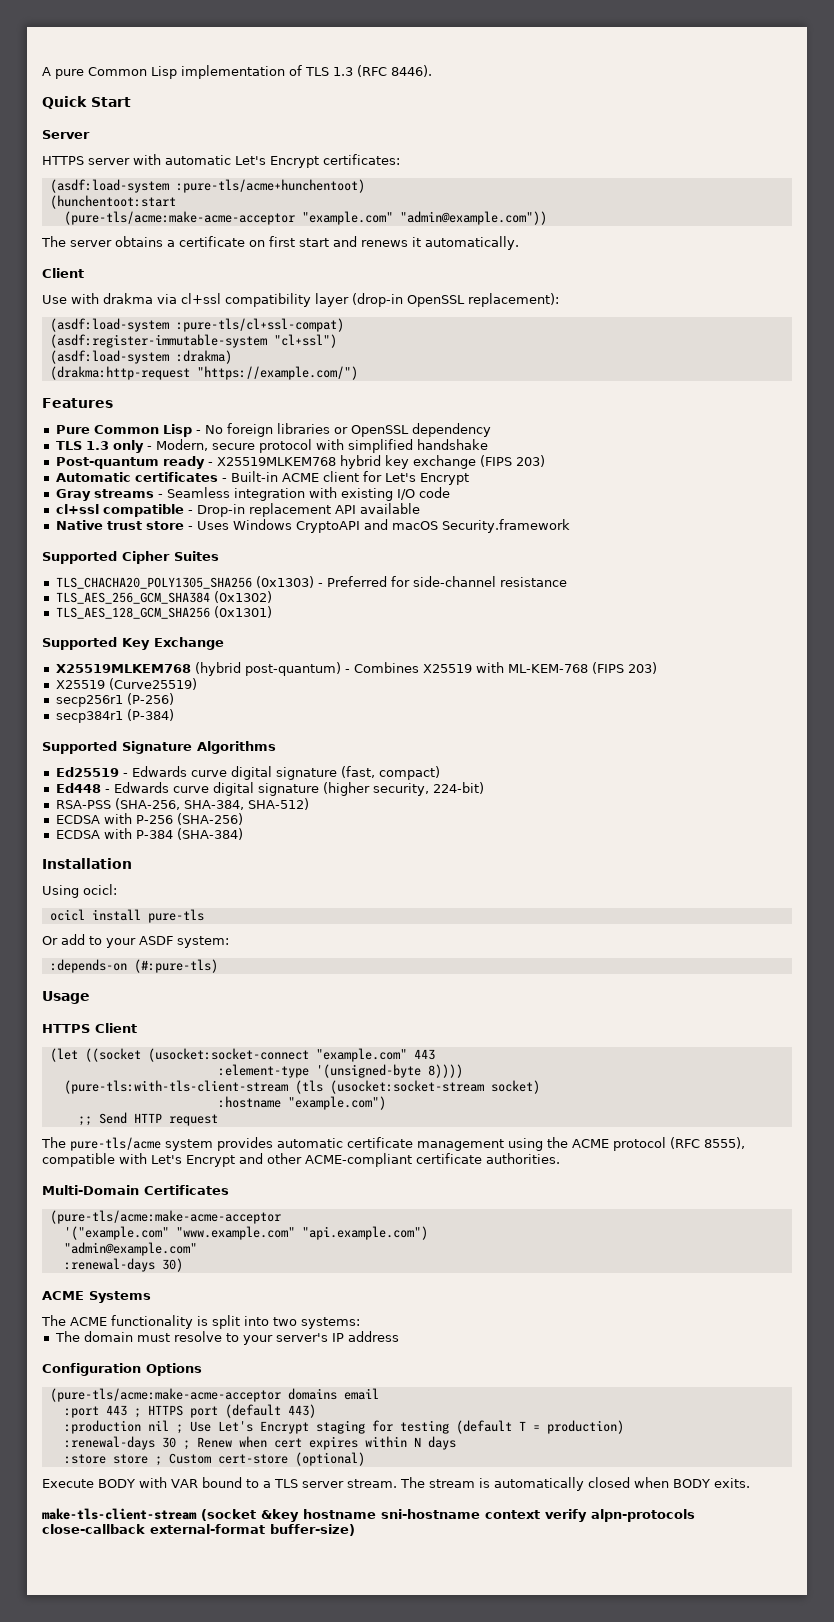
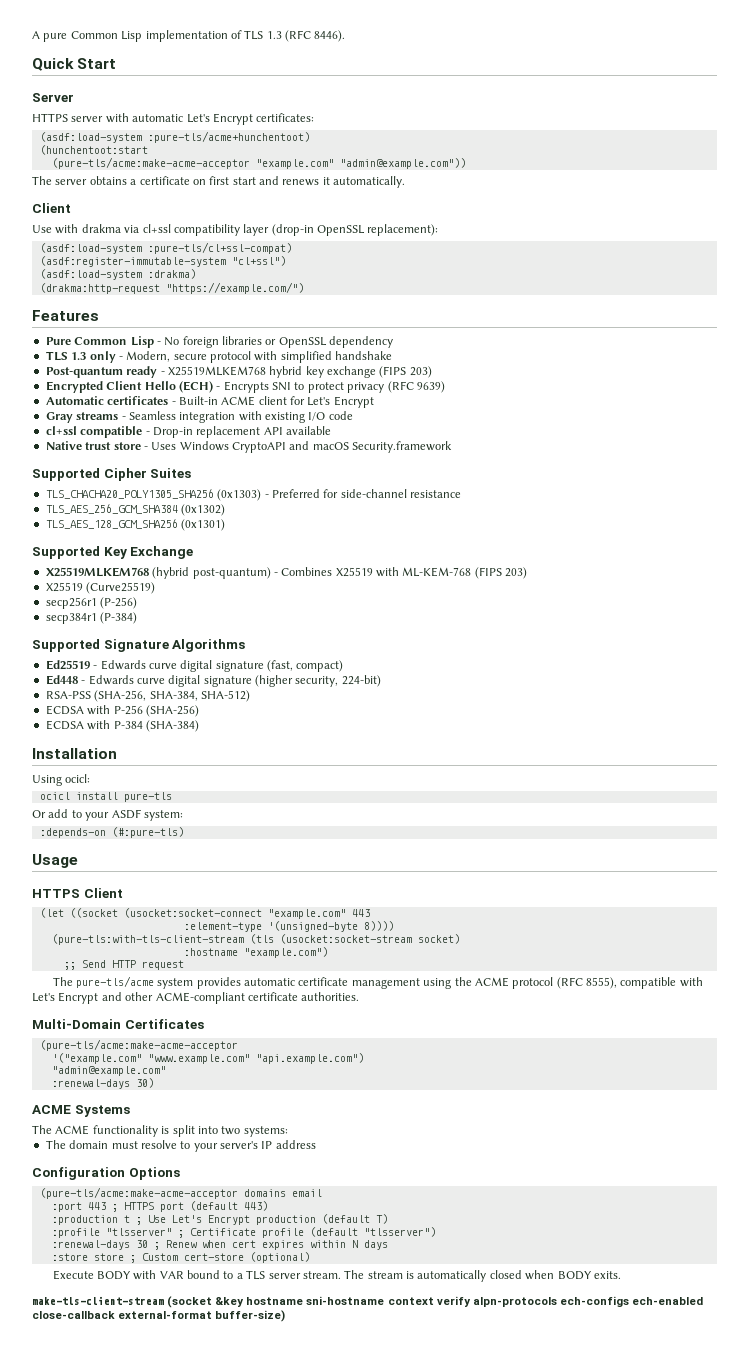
(545, 461) none -> [45,381,445,393] // Encrypted Client Hello (ECH) - Encrypts SNI to protect privacy (RFC 9639)
[147,1420,169,1431] nil -> [123,1215,130,1223] t
[315,1420,624,1434] staging for testing (default T = production) -> [255,1214,388,1225] [51,1227,436,1238] production (default T) // :profile "tlsserver" ; Certificate profile (default "tlsserver")
(695, 1515) none -> [559,1296,703,1307] ech-configs ech-enabled

